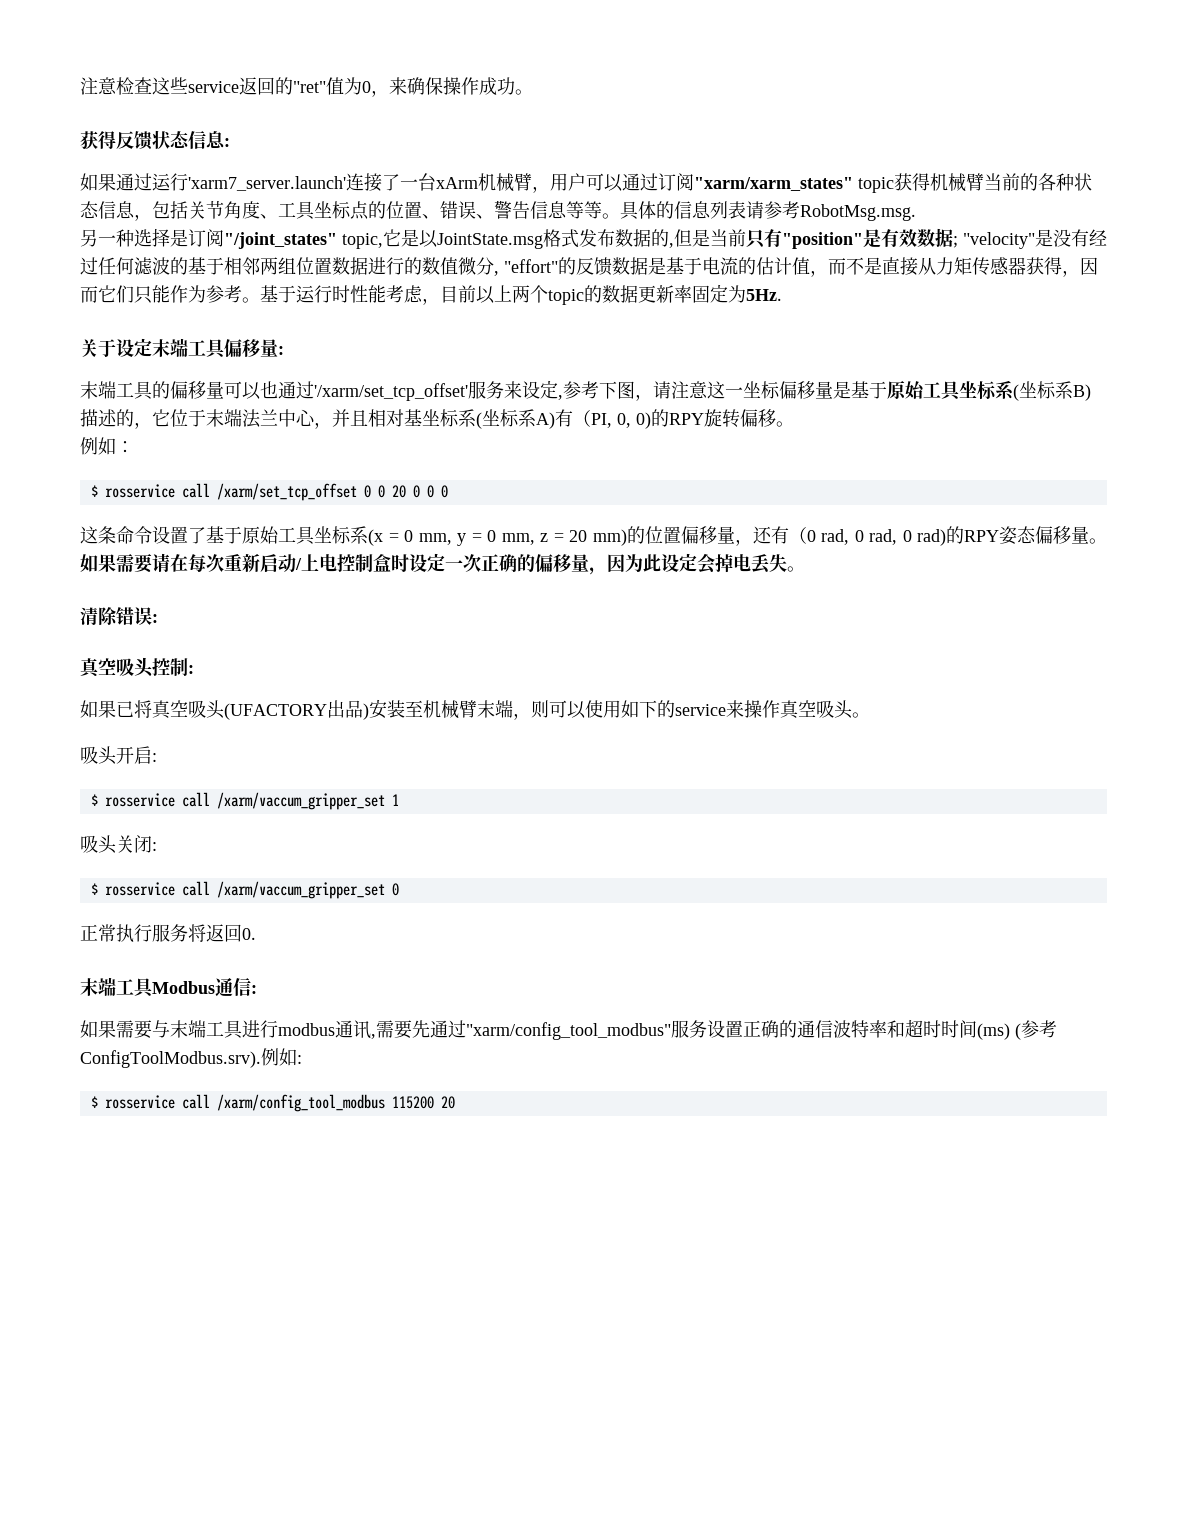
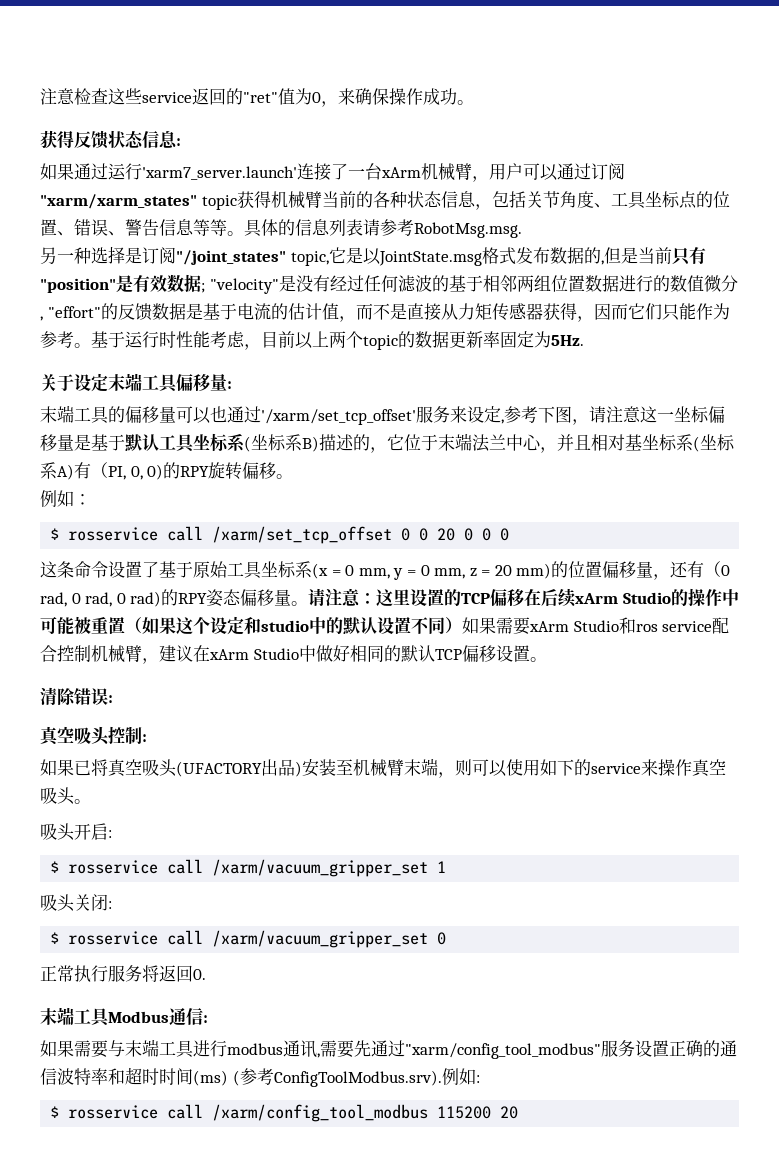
[887,381,925,399] 原始 -> [125,434,159,452] 默认
[80,553,787,575] 如果需要请在每次重新启动/上电控制盒时设定一次正确的偏移量，因为此设定会掉电丢失 -> [308,588,739,607] [40,616,730,635] [40,645,530,664] 请注意：这里设置的TCP偏移在后续xArm Studio的操作中可能被重置（如果这个设定和studio中的默认设置不同）如果需要xArm Studio和ros service配合控制机械臂，建议在xArm Studio中做好相同的默认TCP偏移设置
[216,792,385,810] /xarm/vaccum_gripper_set -> [212,859,429,877] /xarm/vacuum_gripper_set
[216,881,385,899] /xarm/vaccum_gripper_set -> [212,930,429,948] /xarm/vacuum_gripper_set

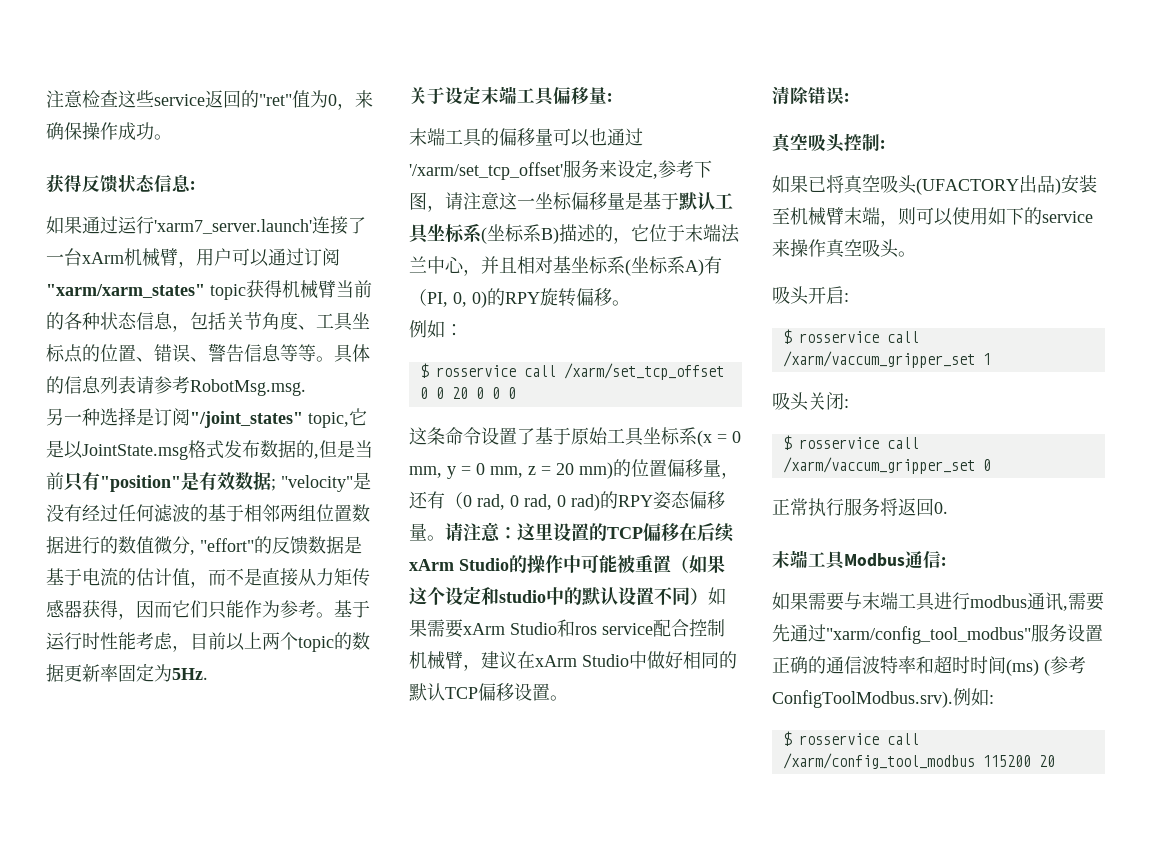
[212,859,429,877] /xarm/vacuum_gripper_set -> [782,351,975,368] /xarm/vaccum_gripper_set
[212,930,429,948] /xarm/vacuum_gripper_set -> [782,457,975,474] /xarm/vaccum_gripper_set

